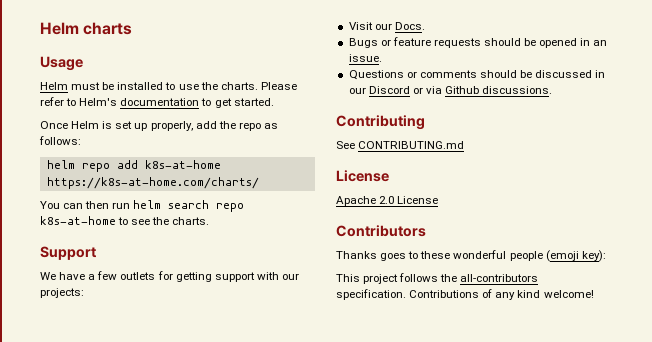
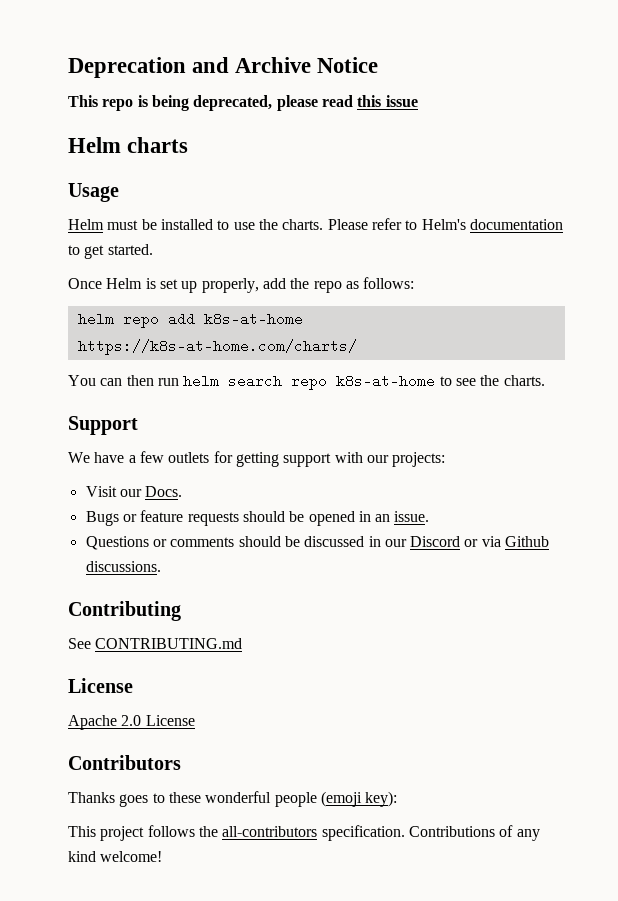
(40, 28) none -> [68,57,379,78] [68,95,418,111] Deprecation and Archive Notice // This repo is being deprecated, please read this issue //

